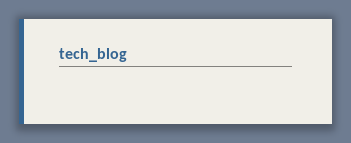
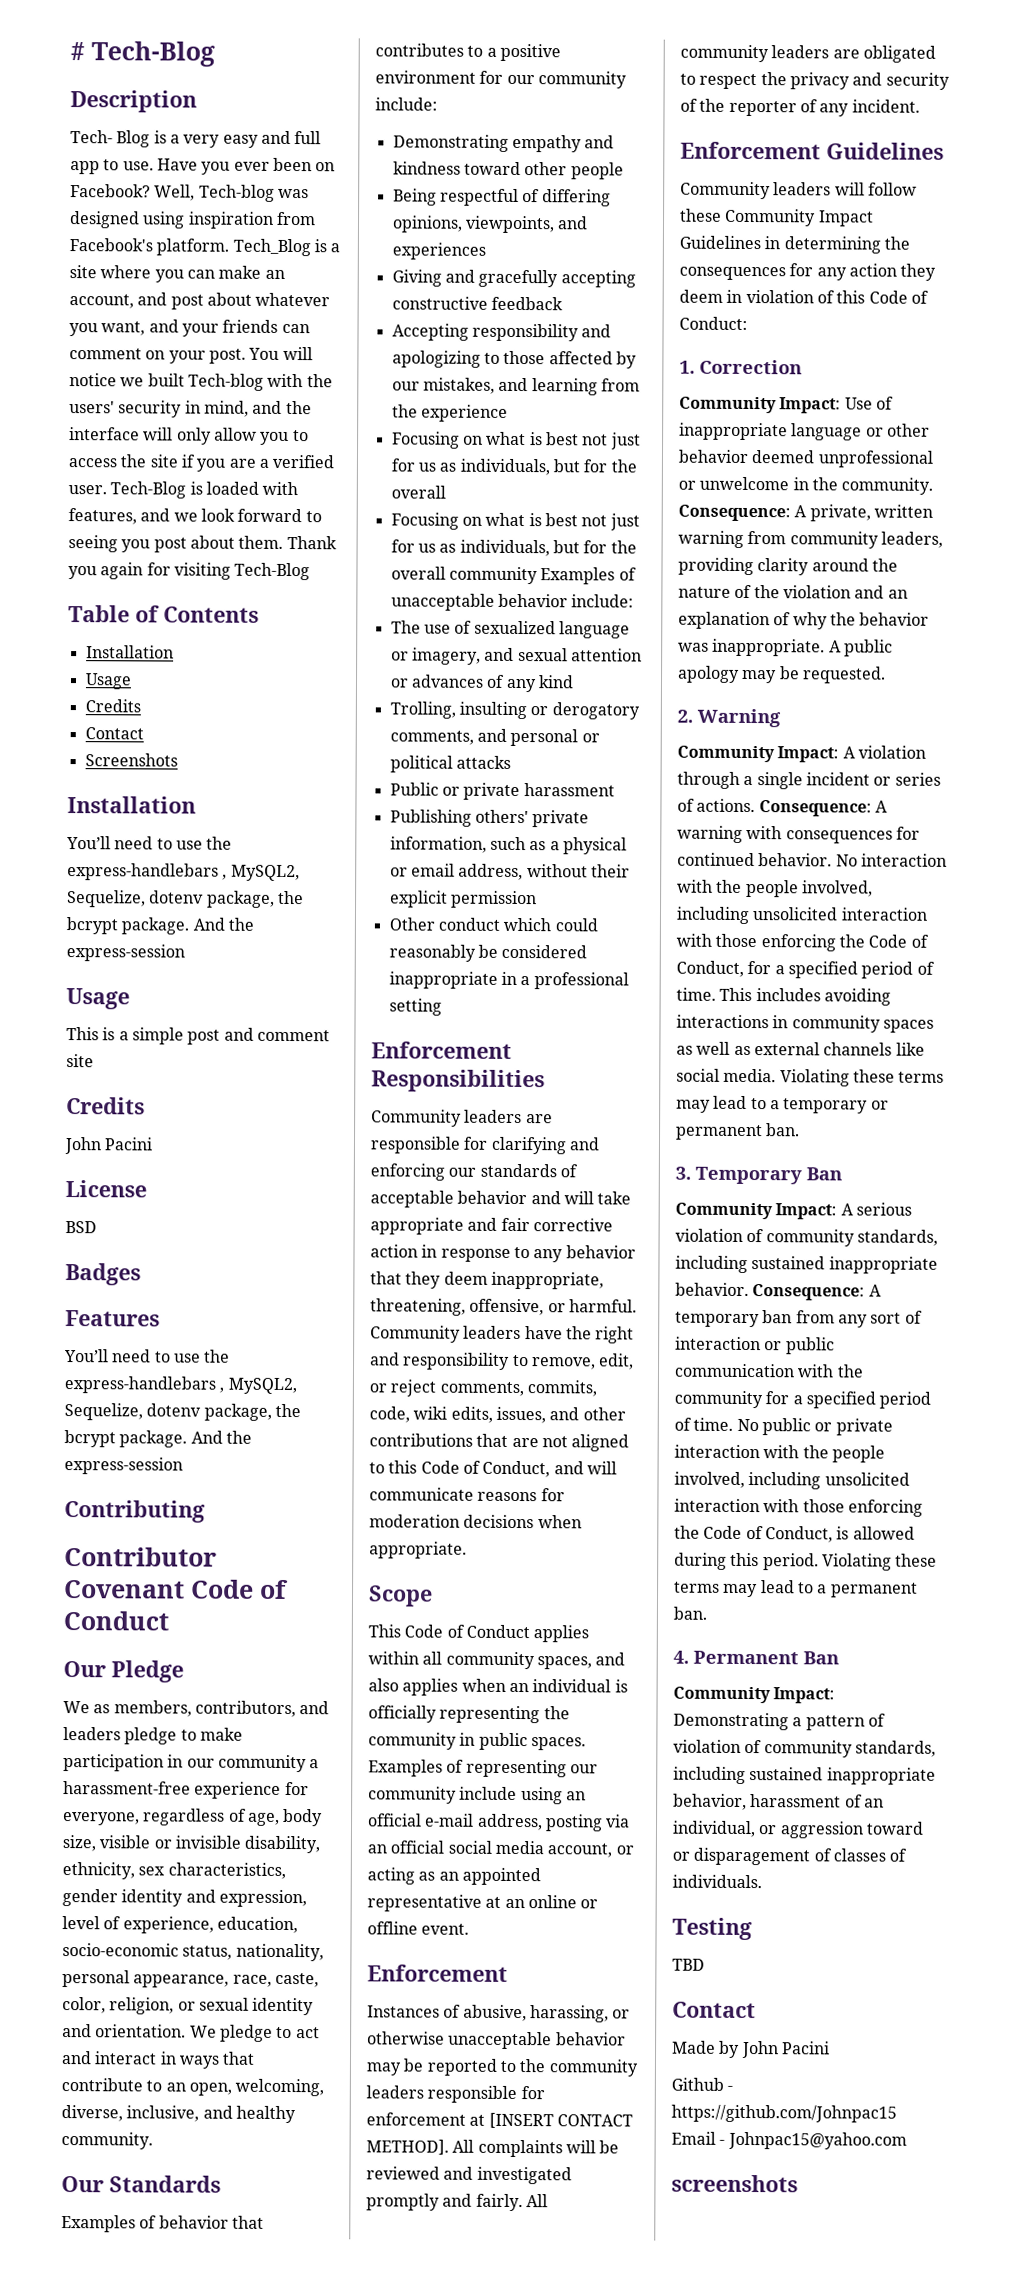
[59,48,127,62] tech_blog -> [70,41,215,67] [70,90,197,113] [70,130,322,148] [70,157,336,175] [70,184,309,202] [69,211,316,229] [69,238,341,257] [69,265,285,283] [69,292,331,310] [69,319,310,337] [69,346,313,364] [69,373,333,391] [69,400,312,418] [69,427,309,445] [68,454,335,472] [68,481,299,499] [68,508,322,525] [68,535,337,553] [68,562,311,581] [68,605,259,623] [85,645,174,659] [84,673,132,690] [84,699,141,713] [84,727,144,740] [84,753,178,767] [67,796,196,814] [66,836,233,850] [67,863,300,882] [67,890,304,908] [66,917,254,935] [66,944,185,962] [66,988,130,1010] [66,1027,330,1045] [66,1054,94,1068] [66,1097,145,1115] [64,1137,154,1155] [65,1180,147,1198] [65,1221,97,1234] [65,1263,141,1286] [65,1310,160,1327] [64,1349,231,1363] [64,1376,297,1395] [64,1403,301,1421] [64,1430,252,1448] [64,1457,183,1475] [64,1500,205,1523] [64,1547,217,1567] [63,1579,289,1600] [63,1611,169,1631] [63,1660,184,1683] [63,1700,330,1718] [63,1727,243,1745] [63,1754,320,1773] [63,1781,309,1799] [63,1808,324,1827] [62,1835,321,1854] [62,1862,286,1880] [62,1889,307,1908] [62,1916,298,1934] [62,1943,324,1962] [62,1970,319,1988] [62,1997,315,2016] [62,2024,320,2042] [61,2051,256,2069] [61,2078,325,2097] [61,2105,296,2124] [61,2132,153,2150] [61,2175,221,2193] [61,2215,264,2233] [375,43,561,62] [375,70,627,89] [375,97,438,111] [392,134,615,153] [392,161,624,180] [392,188,611,207] [391,215,589,234] [391,242,486,260] [391,269,636,288] [391,296,563,311] [391,323,612,342] [391,350,637,369] [391,377,640,396] [391,404,508,422] [391,431,641,450] [390,458,637,476] [390,485,446,499] [390,512,640,531] [390,539,637,557] [390,566,637,585] [390,593,635,611] [390,620,630,639] [390,647,642,665] [389,674,574,693] [389,701,640,720] [389,728,600,747] [389,755,511,773] [389,782,615,801] [389,809,590,828] [389,836,627,855] [389,863,630,881] [389,890,537,909] [388,917,598,932] [388,944,588,962] [388,971,629,990] [388,998,442,1016] [371,1041,512,1059] [371,1069,545,1093] [371,1109,553,1127] [370,1136,600,1155] [370,1163,578,1181] [370,1190,632,1208] [370,1217,613,1235] [370,1244,636,1263] [370,1271,604,1290] [370,1298,637,1316] [370,1325,635,1344] [370,1352,635,1370] [369,1379,597,1397] [369,1406,626,1424] [369,1433,630,1452] [369,1460,617,1478] [369,1487,565,1502] [369,1514,582,1529] [369,1541,467,1559] [368,1585,433,1607] [368,1624,590,1643] [368,1651,626,1670] [368,1678,628,1696] [368,1705,570,1724] [368,1732,586,1751] [368,1759,598,1778] [368,1786,586,1805] [368,1813,631,1832] [367,1840,634,1858] [367,1867,541,1886] [367,1894,599,1912] [367,1921,470,1935] [367,1964,508,1982] [367,2004,631,2023] [367,2031,626,2050] [366,2058,638,2077] [366,2085,545,2104] [366,2112,633,2129] [366,2139,620,2158] [366,2166,572,2185] [366,2193,548,2212] [680,44,936,63] [680,72,950,90] [680,98,920,117] [680,141,944,160] [680,181,917,200] [680,208,874,227] [679,235,910,254] [679,263,937,281] [679,289,929,304] [679,316,748,330] [679,359,802,375] [679,396,894,414] [679,422,930,441] [678,449,934,468] [678,476,934,495] [678,504,933,522] [678,530,943,549] [678,557,898,576] [678,584,908,599] [678,611,930,630] [678,638,893,657] [677,665,886,684] [677,708,781,728] [677,745,926,763] [677,771,941,790] [677,798,888,817] [677,825,920,844] [677,852,947,867] [677,879,873,898] [676,906,928,925] [676,933,929,952] [676,960,935,979] [676,987,891,1006] [676,1014,934,1033] [676,1041,925,1056] [676,1068,945,1087] [676,1095,889,1114] [676,1123,801,1141] [675,1166,842,1185] [675,1202,912,1220] [675,1228,938,1247] [675,1255,938,1274] [675,1282,882,1301] [675,1310,923,1328] [675,1336,835,1355] [674,1363,864,1378] [674,1390,932,1409] [674,1417,893,1436] [674,1444,885,1463] [674,1471,910,1490] [674,1498,923,1517] [674,1525,915,1543] [674,1552,938,1571] [674,1580,918,1598] [673,1606,707,1620] [673,1650,839,1665] [673,1686,836,1704] [673,1712,886,1731] [673,1739,936,1758] [673,1766,936,1785] [673,1793,884,1811] [672,1820,924,1839] [672,1847,908,1866] [672,1874,762,1889] [672,1917,752,1941] [672,1958,705,1971] [672,2001,756,2019] [672,2040,830,2059] [671,2077,734,2091] [671,2104,897,2123] [671,2131,907,2150] [671,2174,798,2193] # Tech-Blog // Description // Tech- Blog is a very easy and full app to use. Have you ever been on Facebook? Well, Tech-blog was designed using inspiration from Facebook's platform. Tech_Blog is a site where you can make an account, and post about whatever you want, and your friends can comment on your post. You will notice we built Tech-blog with the users' security in mind, and the interface will only allow you to access the site if you are a verified user. Tech-Blog is loaded with features, and we look forward to seeing you post about them. Thank you again for visiting Tech-Blog // Table of Contents // Installation // Usage // Credits // Contact // Screenshots // Installation // You’ll need to use the express-handlebars , MySQL2, Sequelize, dotenv package, the bcrypt package. And the express-session // Usage // This is a simple post and comment site // Credits // John Pacini // License // BSD // Badges // Features // You’ll need to use the express-handlebars , MySQL2, Sequelize, dotenv package, the bcrypt package. And the express-session // Contributing // Contributor Covenant Code of Conduct // Our Pledge // We as members, contributors, and leaders pledge to make participation in our community a harassment-free experience for everyone, regardless of age, body size, visible or invisible disability, ethnicity, sex characteristics, gender identity and expression, level of experience, education, socio-economic status, nationality, personal appearance, race, caste, color, religion, or sexual identity and orientation. We pledge to act and interact in ways that contribute to an open, welcoming, diverse, inclusive, and healthy community. // Our Standards // Examples of behavior that contributes to a positive environment for our community include: // Demonstrating empathy and kindness toward other people // Being respectful of differing opinions, viewpoints, and experiences // Giving and gracefully accepting constructive feedback // Accepting responsibility and apologizing to those affected by our mistakes, and learning from the experience // Focusing on what is best not just for us as individuals, but for the overall // Focusing on what is best not just for us as individuals, but for the overall community Examples of unacceptable behavior include: // The use of sexualized language or imagery, and sexual attention or advances of any kind // Trolling, insulting or derogatory comments, and personal or political attacks // Public or private harassment // Publishing others' private information, such as a physical or email address, without their explicit permission // Other conduct which could reasonably be considered inappropriate in a professional setting // Enforcement Responsibilities // Community leaders are responsible for clarifying and enforcing our standards of acceptable behavior and will take appropriate and fair corrective action in response to any behavior that they deem inappropriate, threatening, offensive, or harmful. Community leaders have the right and responsibility to remove, edit, or reject comments, commits, code, wiki edits, issues, and other contributions that are not aligned to this Code of Conduct, and will communicate reasons for moderation decisions when appropriate. // Scope // This Code of Conduct applies within all community spaces, and also applies when an individual is officially representing the community in public spaces. Examples of representing our community include using an official e-mail address, posting via an official social media account, or acting as an appointed representative at an online or offline event. // Enforcement // Instances of abusive, harassing, or otherwise unacceptable behavior may be reported to the community leaders responsible for enforcement at [INSERT CONTACT METHOD]. All complaints will be reviewed and investigated promptly and fairly. All community leaders are obligated to respect the privacy and security of the reporter of any incident. // Enforcement Guidelines // Community leaders will follow these Community Impact Guidelines in determining the consequences for any action they deem in violation of this Code of Conduct: // 1. Correction // Community Impact: Use of inappropriate language or other behavior deemed unprofessional or unwelcome in the community. Consequence: A private, written warning from community leaders, providing clarity around the nature of the violation and an explanation of why the behavior was inappropriate. A public apology may be requested. // 2. Warning // Community Impact: A violation through a single incident or series of actions. Consequence: A warning with consequences for continued behavior. No interaction with the people involved, including unsolicited interaction with those enforcing the Code of Conduct, for a specified period of time. This includes avoiding interactions in community spaces as well as external channels like social media. Violating these terms may lead to a temporary or permanent ban. // 3. Temporary Ban // Community Impact: A serious violation of community standards, including sustained inappropriate behavior. Consequence: A temporary ban from any sort of interaction or public communication with the community for a specified period of time. No public or private interaction with the people involved, including unsolicited interaction with those enforcing the Code of Conduct, is allowed during this period. Violating these terms may lead to a permanent ban. // 4. Permanent Ban // Community Impact: Demonstrating a pattern of violation of community standards, including sustained inappropriate behavior, harassment of an individual, or aggression toward or disparagement of classes of individuals. // Testing // TBD // Contact // Made by John Pacini // Github - https://github.com/Johnpac15 Email - Johnpac15@yahoo.com // screenshots

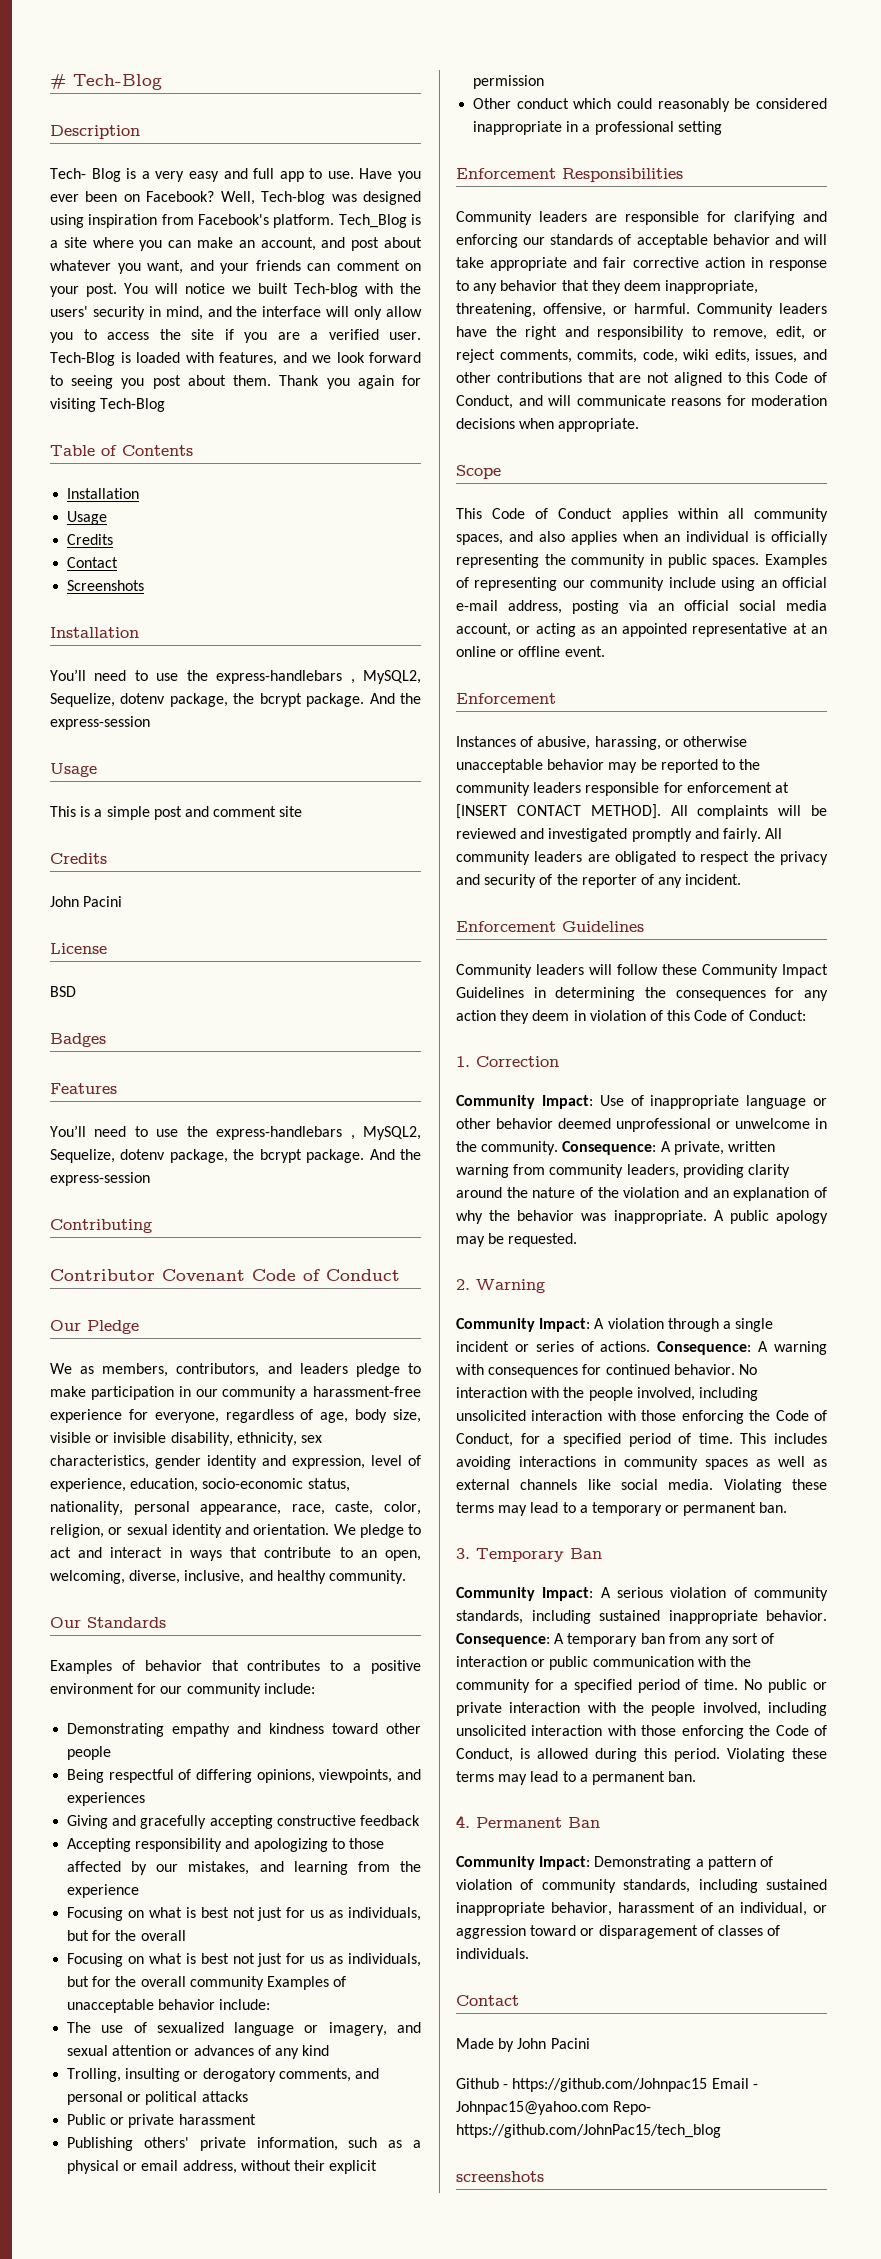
[672,1917,752,1941] [672,1958,705,1971] // Testing // TBD -> (529, 1953) none
(907, 2140) none -> [613,2101,652,2115] [456,2124,721,2138] Repo- https://github.com/JohnPac15/tech_blog

